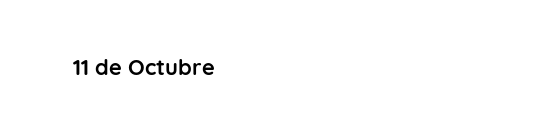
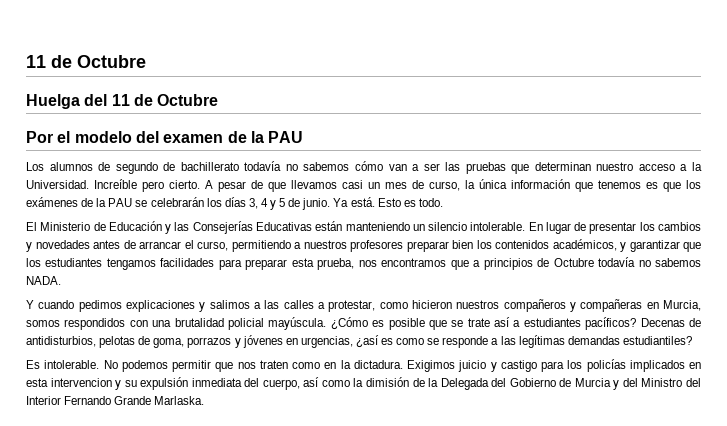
[73,59,215,75] 11 de Octubre -> [26,55,146,68] [26,94,219,109] [26,131,304,143] [26,161,702,174] [26,179,701,192] [26,197,443,210] [26,221,702,234] [26,239,701,252] [26,257,701,270] [26,276,61,285] [26,299,701,312] [26,317,702,330] [26,335,692,348] [26,359,701,372] [26,377,701,390] [26,396,205,405] 11 de Octubre // Huelga del 11 de Octubre // Por el modelo del examen de la PAU // Los alumnos de segundo de bachillerato todavía no sabemos cómo van a ser las pruebas que determinan nuestro acceso a la Universidad. Increíble pero cierto. A pesar de que llevamos casi un mes de curso, la única información que tenemos es que los exámenes de la PAU se celebrarán los días 3, 4 y 5 de junio. Ya está. Esto es todo. // El Ministerio de Educación y las Consejerías Educativas están manteniendo un silencio intolerable. En lugar de presentar los cambios y novedades antes de arrancar el curso, permitiendo a nuestros profesores preparar bien los contenidos académicos, y garantizar que los estudiantes tengamos facilidades para preparar esta prueba, nos encontramos que a principios de Octubre todavía no sabemos NADA. // Y cuando pedimos explicaciones y salimos a las calles a protestar, como hicieron nuestros compañeros y compañeras en Murcia, somos respondidos con una brutalidad policial mayúscula. ¿Cómo es posible que se trate así a estudiantes pacíficos? Decenas de antidisturbios, pelotas de goma, porrazos y jóvenes en urgencias, ¿así es como se responde a las legítimas demandas estudiantiles? // Es intolerable. No podemos permitir que nos traten como en la dictadura. Exigimos juicio y castigo para los policías implicados en esta intervencion y su expulsión inmediata del cuerpo, así como la dimisión de la Delegada del Gobierno de Murcia y del Ministro del Interior Fernando Grande Marlaska.

